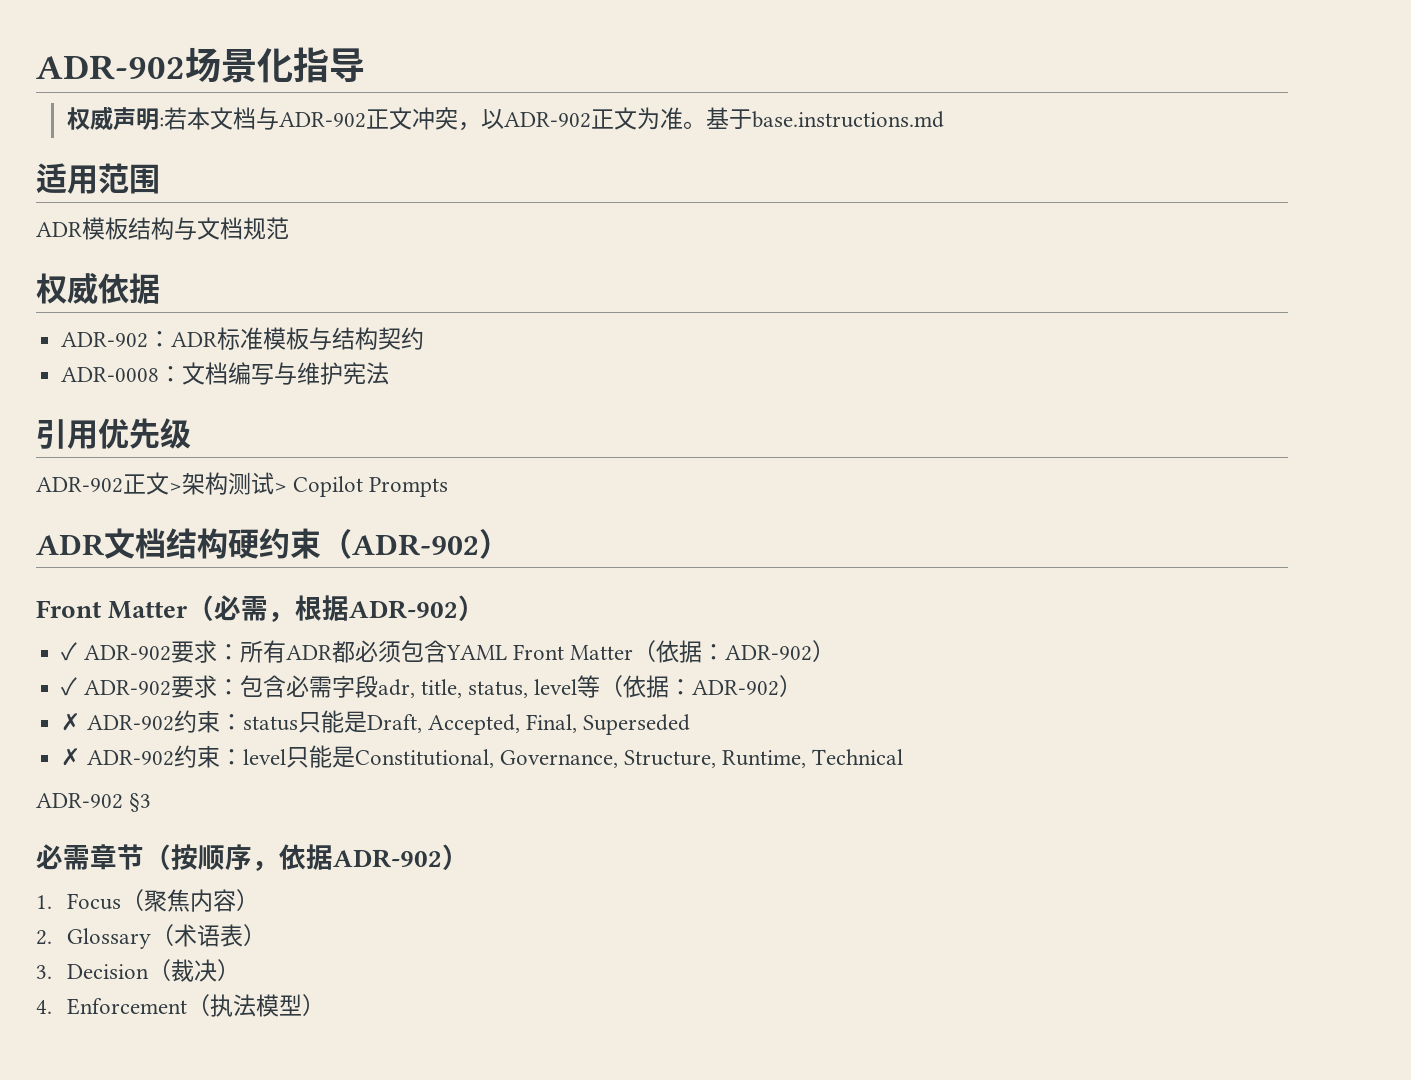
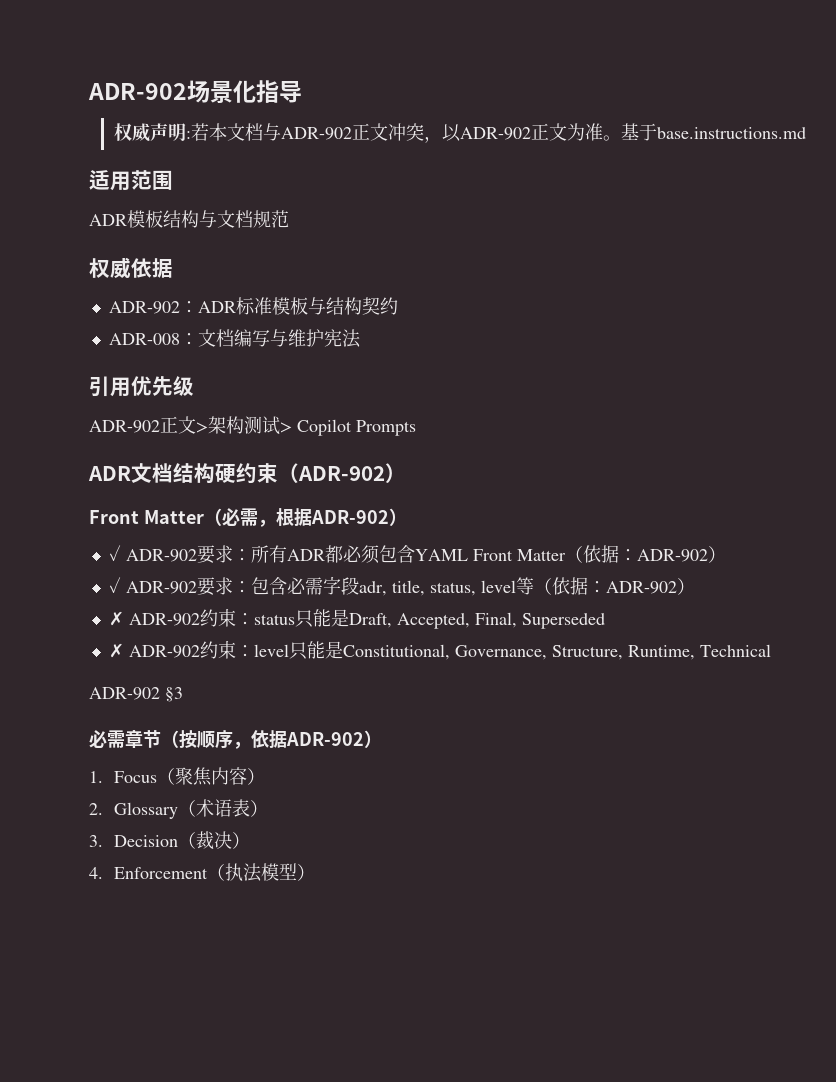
[61,367,160,382] ADR-0008 -> [108,333,180,345] ADR-008

